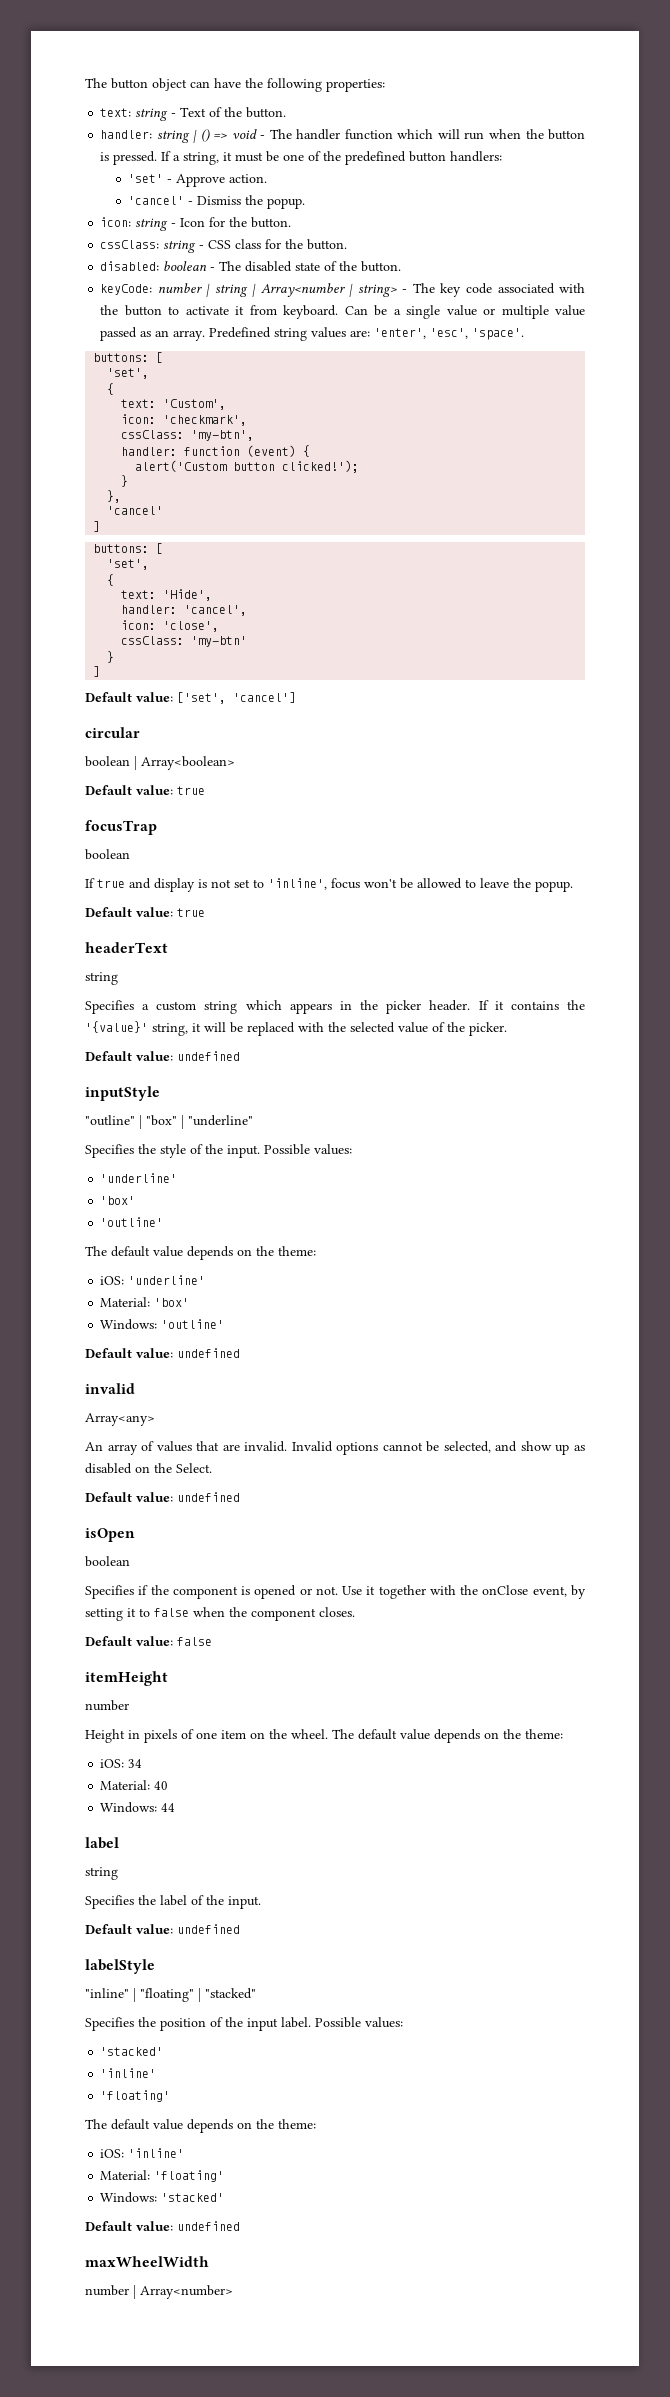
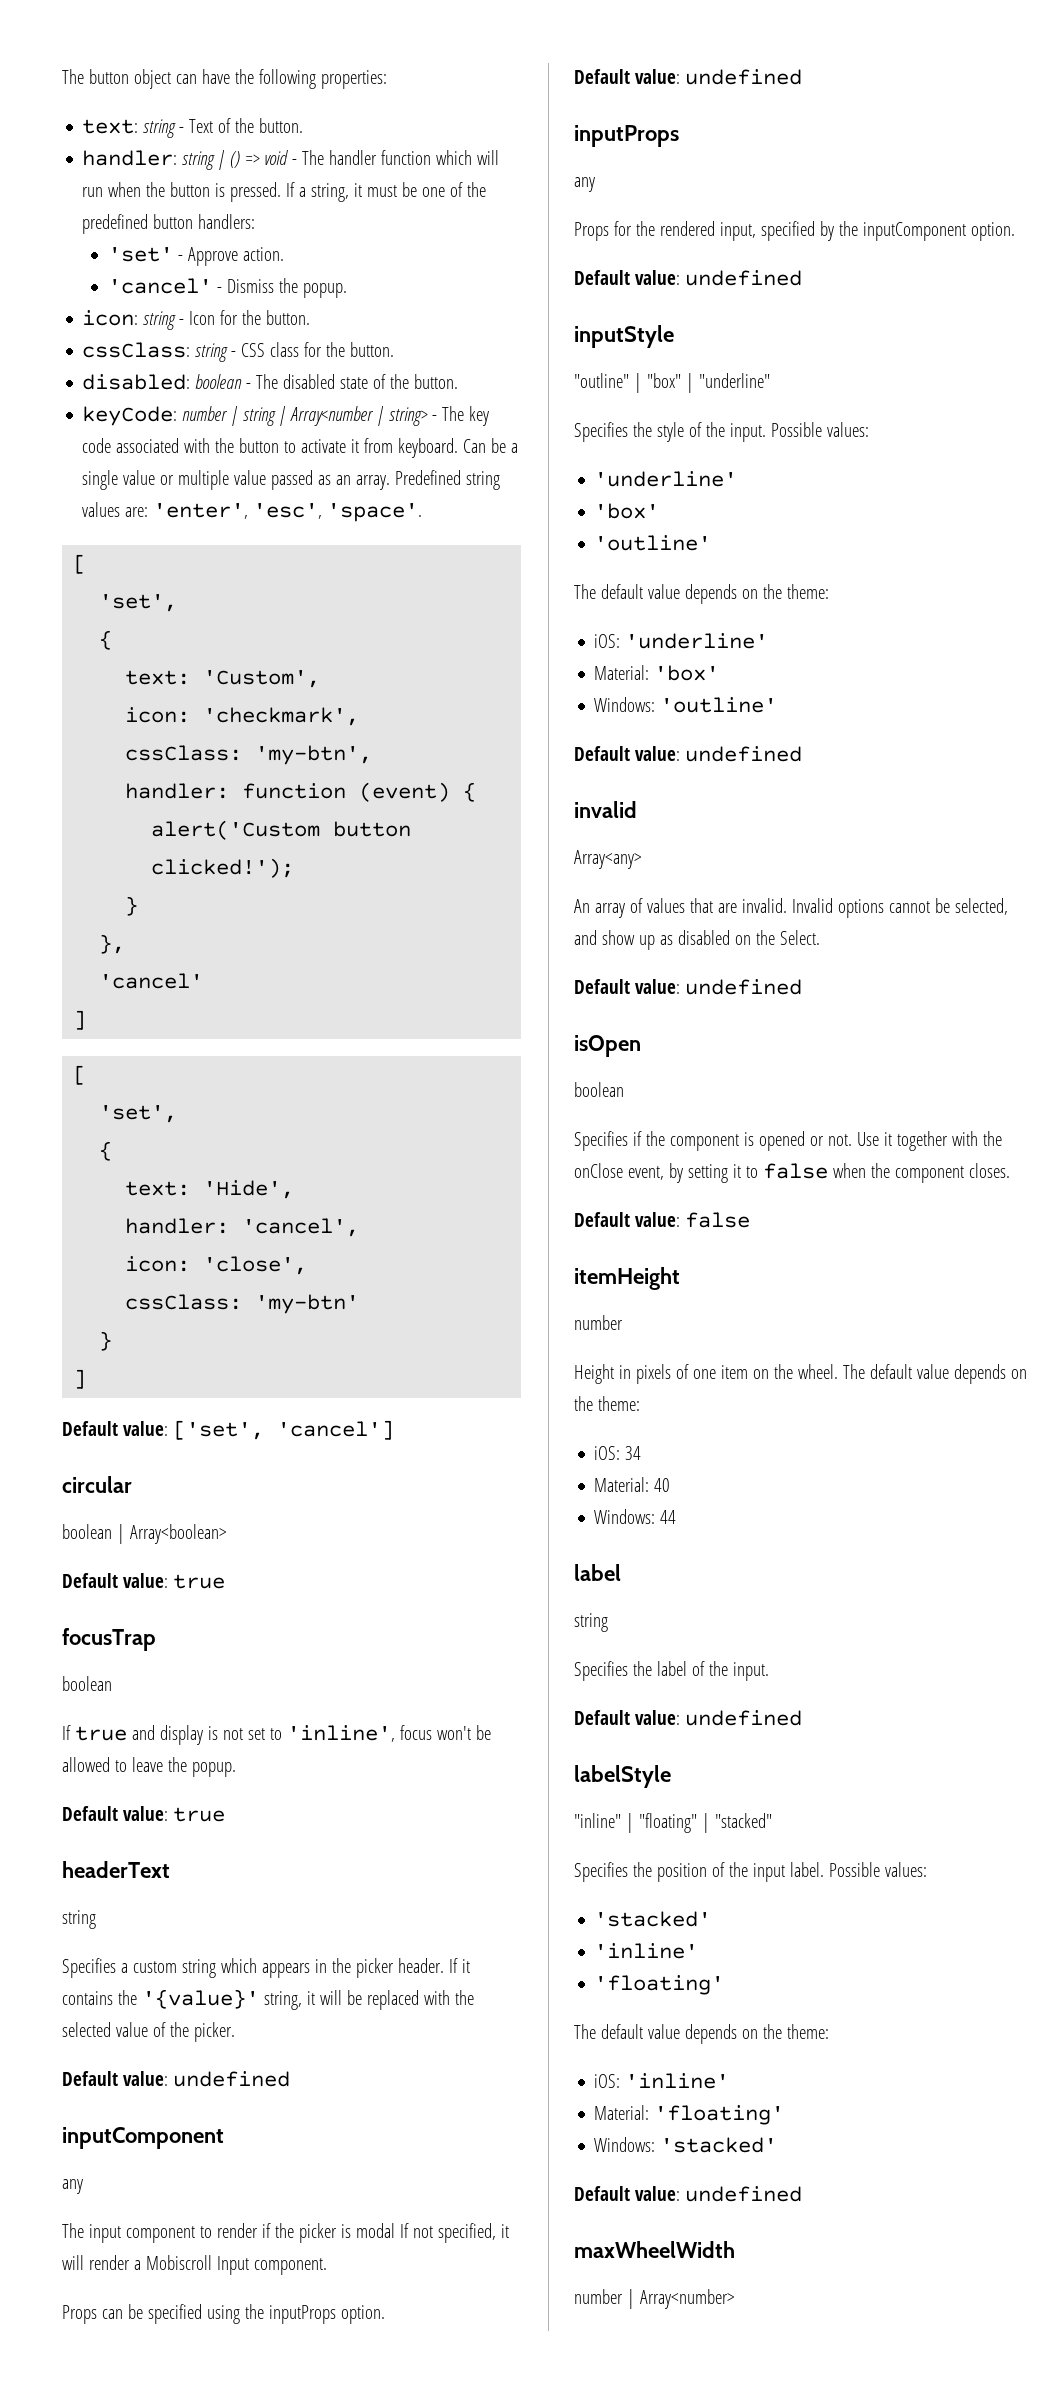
[93,353,150,362] buttons: -> (423, 512) none
[93,544,150,553] buttons: -> (87, 1020) none
(240, 1056) none -> [62,2127,224,2149] [62,2179,83,2194] [62,2223,509,2243] [62,2255,327,2275] [62,2304,385,2324] [574,69,802,85] [574,125,679,147] [574,177,595,192] [574,221,1015,241] [574,270,802,286] // inputComponent // any // The input component to render if the picker is modal If not specified, it will render a Mobiscroll Input component. // Props can be specified using the inputProps option. // Default value: undefined // inputProps // any // Props for the rendered input, specified by the inputComponent option. // Default value: undefined

